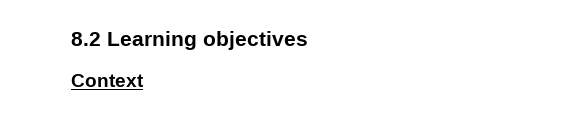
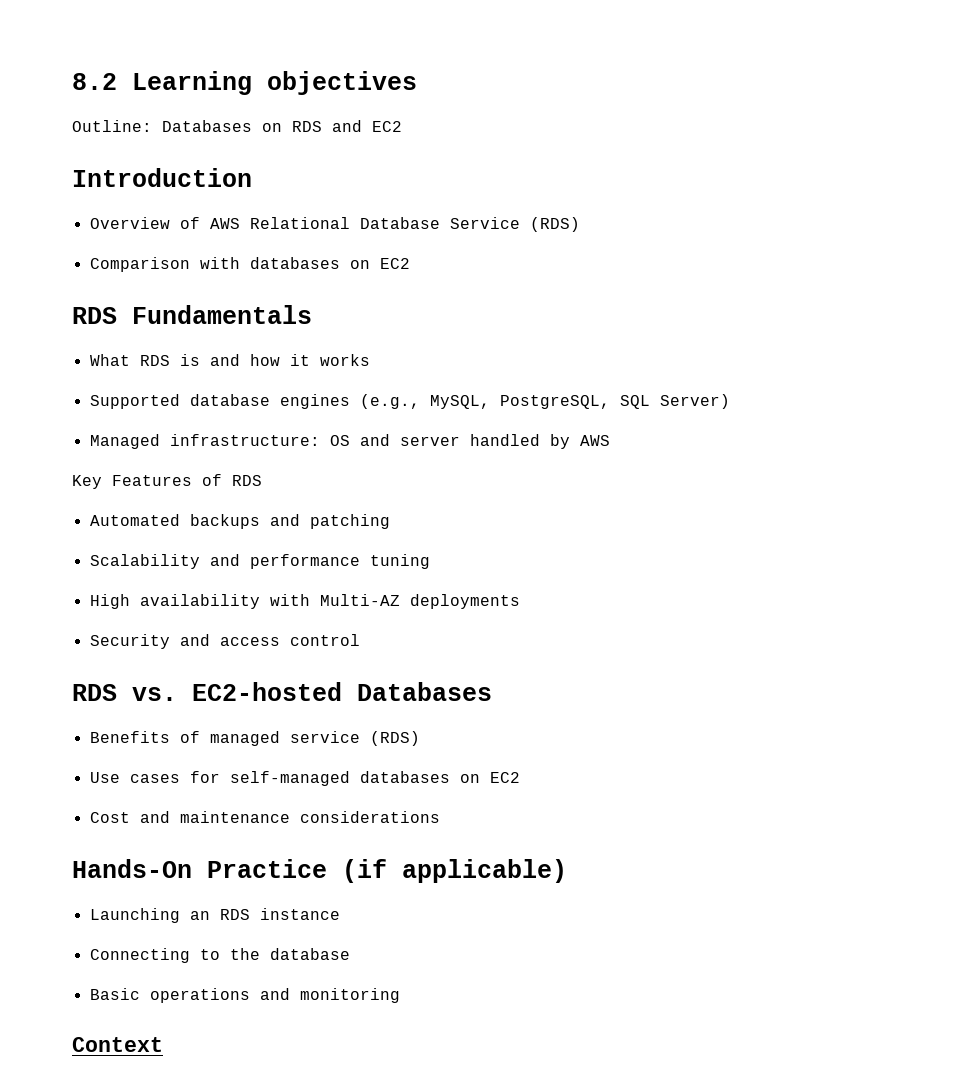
(308, 40) none -> [72,120,402,132] [72,168,252,187] [89,217,580,232] [89,257,410,272] [72,305,312,324] [89,354,370,366] [89,394,730,409] [89,434,610,449] [72,474,262,489] [89,514,390,529] [89,554,430,569] [89,594,520,609] [89,634,360,649] [72,682,492,701] [89,731,420,746] [89,771,520,786] [89,811,440,823] [72,859,567,883] [89,908,340,923] [89,948,350,963] [89,988,400,1003] // Outline: Databases on RDS and EC2 // Introduction // Overview of AWS Relational Database Service (RDS) // Comparison with databases on EC2 // RDS Fundamentals // What RDS is and how it works // Supported database engines (e.g., MySQL, PostgreSQL, SQL Server) // Managed infrastructure: OS and server handled by AWS // Key Features of RDS // Automated backups and patching // Scalability and performance tuning // High availability with Multi-AZ deployments // Security and access control // RDS vs. EC2-hosted Databases // Benefits of managed service (RDS) // Use cases for self-managed databases on EC2 // Cost and maintenance considerations // Hands-On Practice (if applicable) // Launching an RDS instance // Connecting to the database // Basic operations and monitoring

